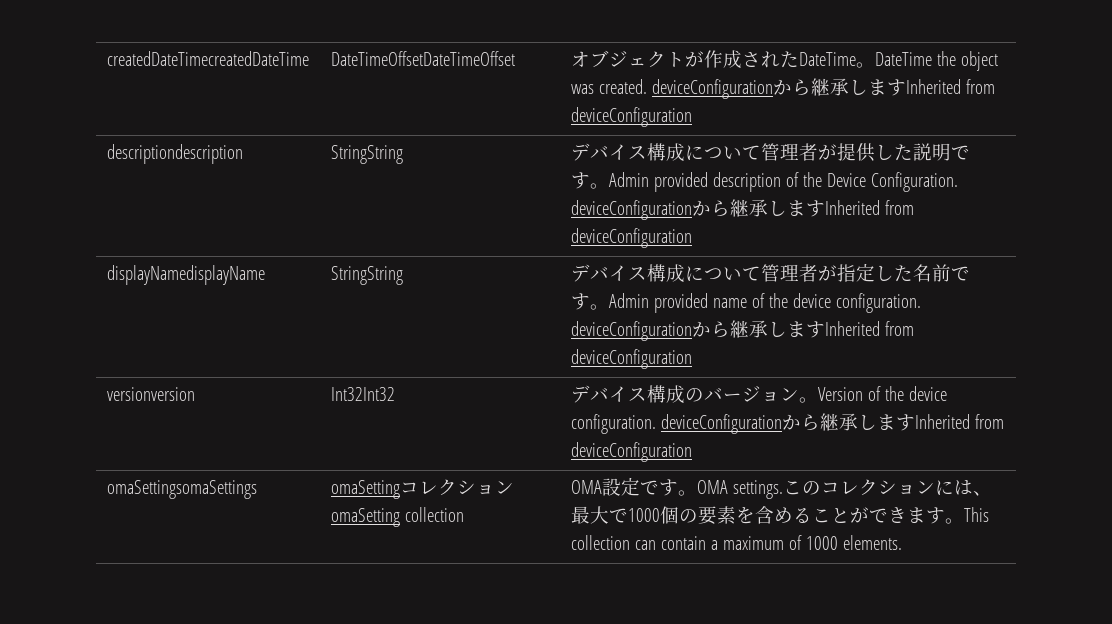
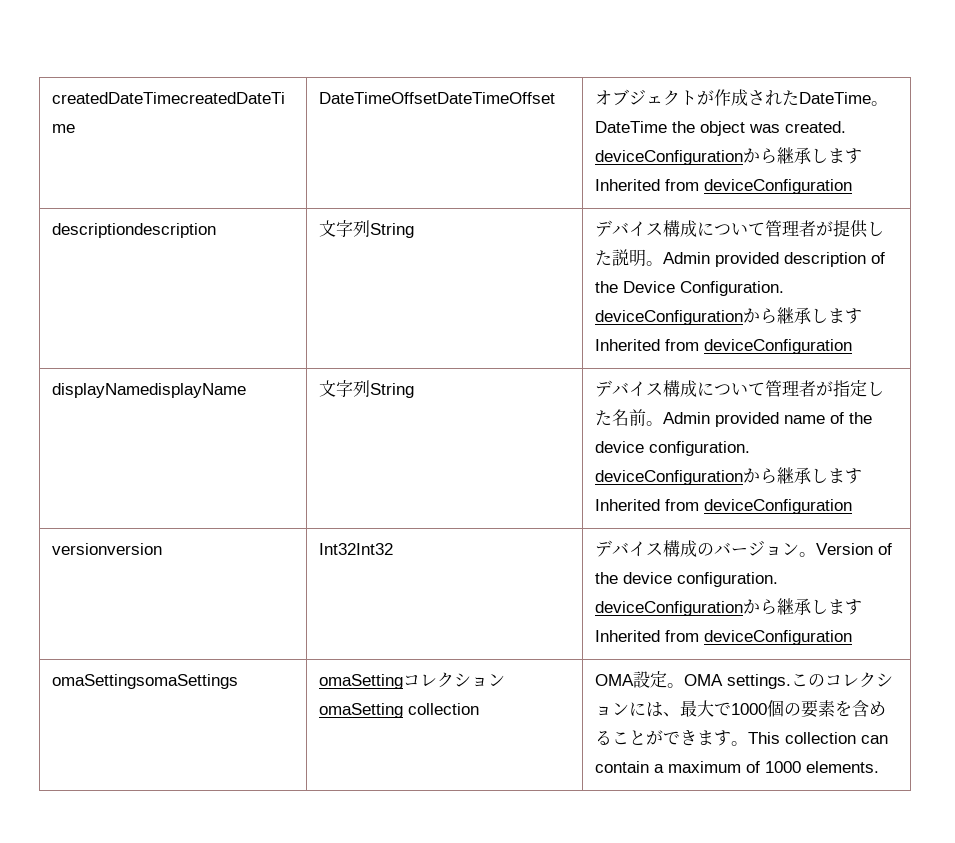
[330,145,403,164] StringString -> [319,220,415,238] 文字列String
[950,145,970,160] [570,172,590,189] です -> (647, 258) none
[330,266,403,285] StringString -> [319,380,415,398] 文字列String
[950,266,970,281] [570,293,590,310] です -> (647, 417) none
[639,479,678,496] です -> (668, 679) none

